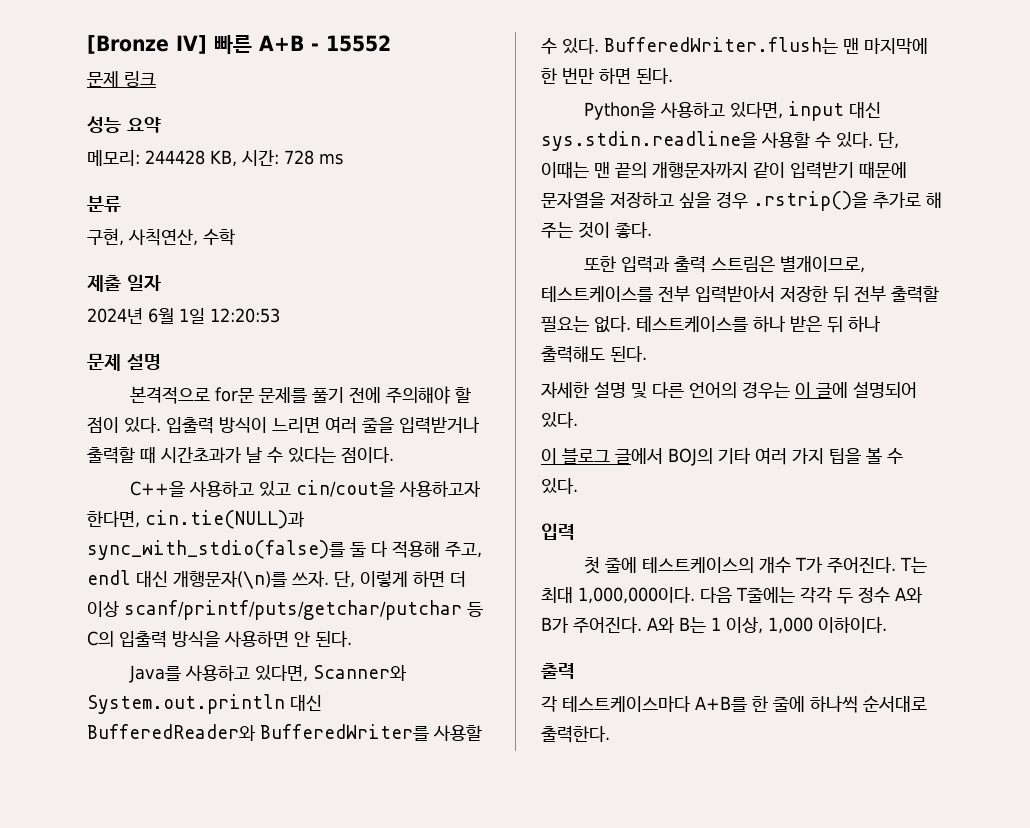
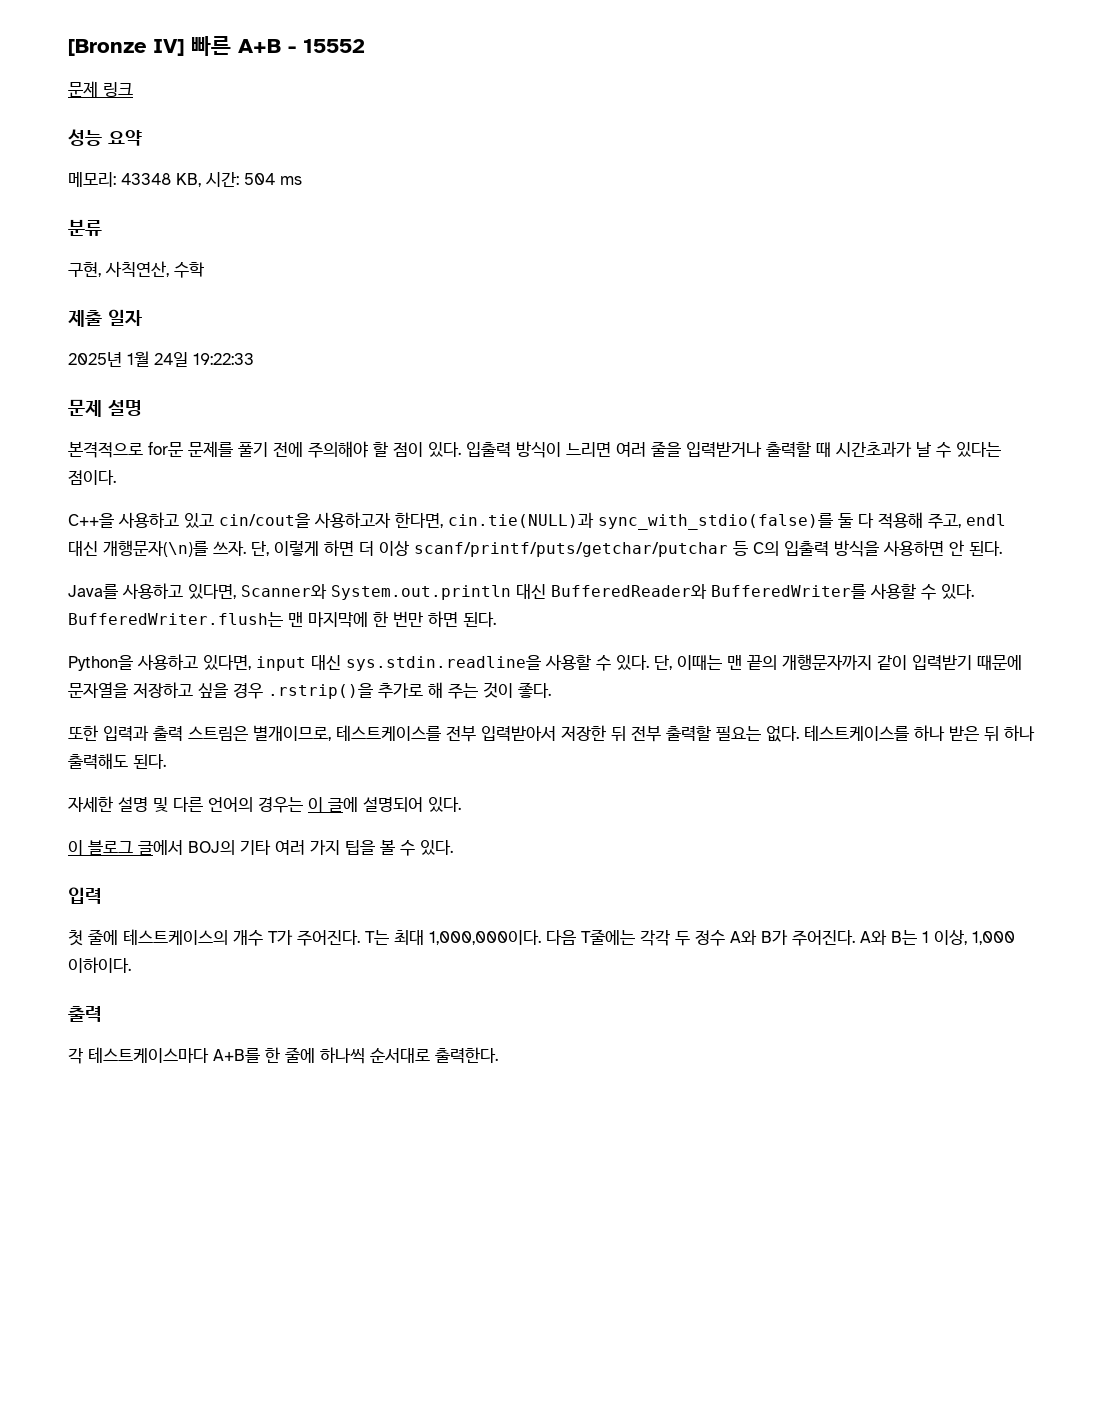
[145,150,205,165] 244428 -> [121,173,171,185] 43348
[284,150,314,165] 728 -> [244,173,275,185] 504
[87,308,280,324] 2024년 6월 1일 12:20:53 -> [68,351,254,367] 2025년 1월 24일 19:22:33

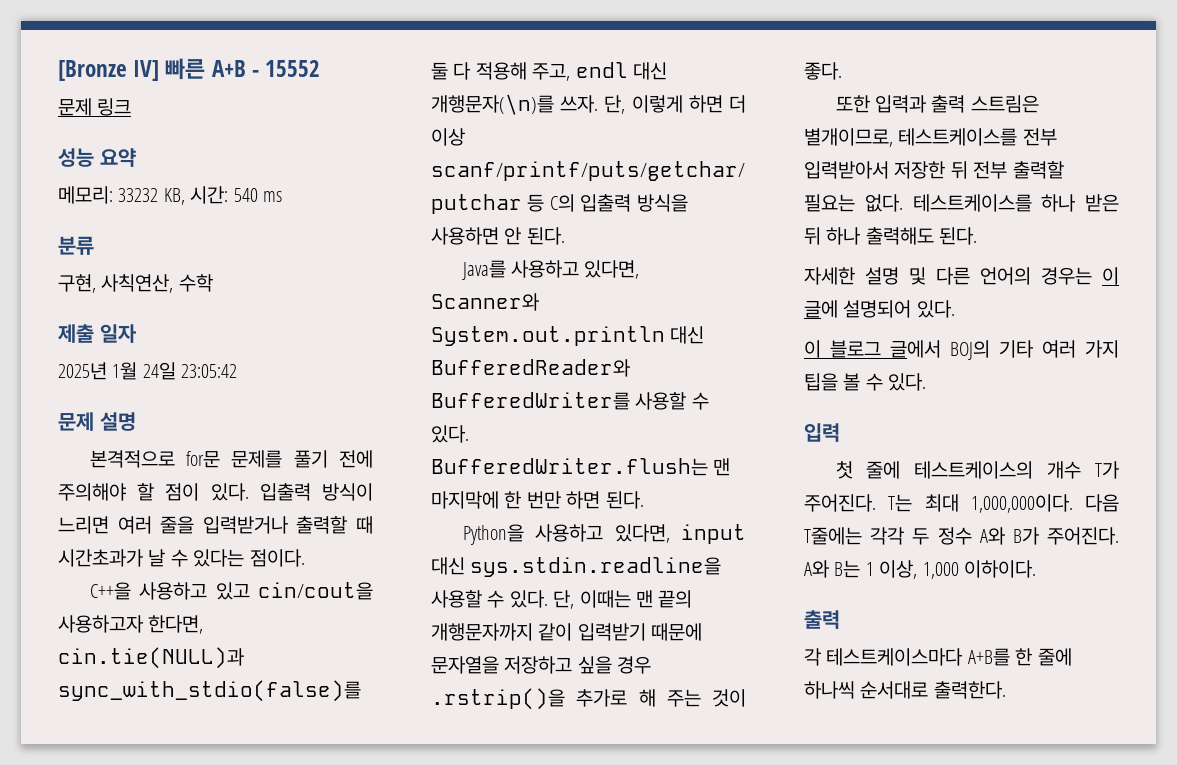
[121,173,171,185] 43348 -> [118,188,159,202] 33232
[244,173,275,185] 504 -> [233,188,258,202] 540
[193,353,254,365] 19:22:33 -> [181,364,238,378] 23:05:42

